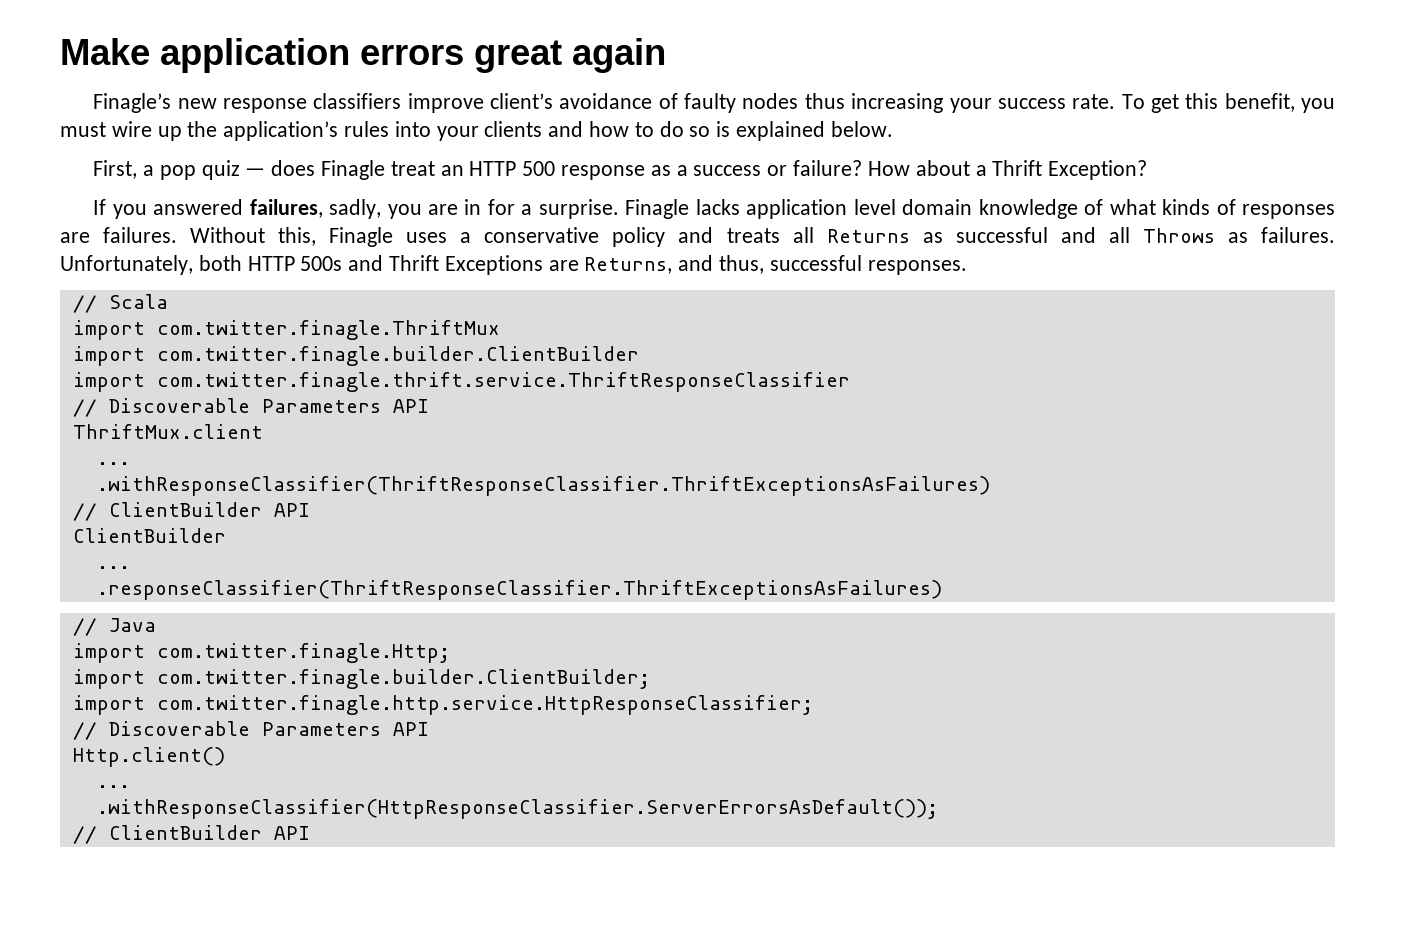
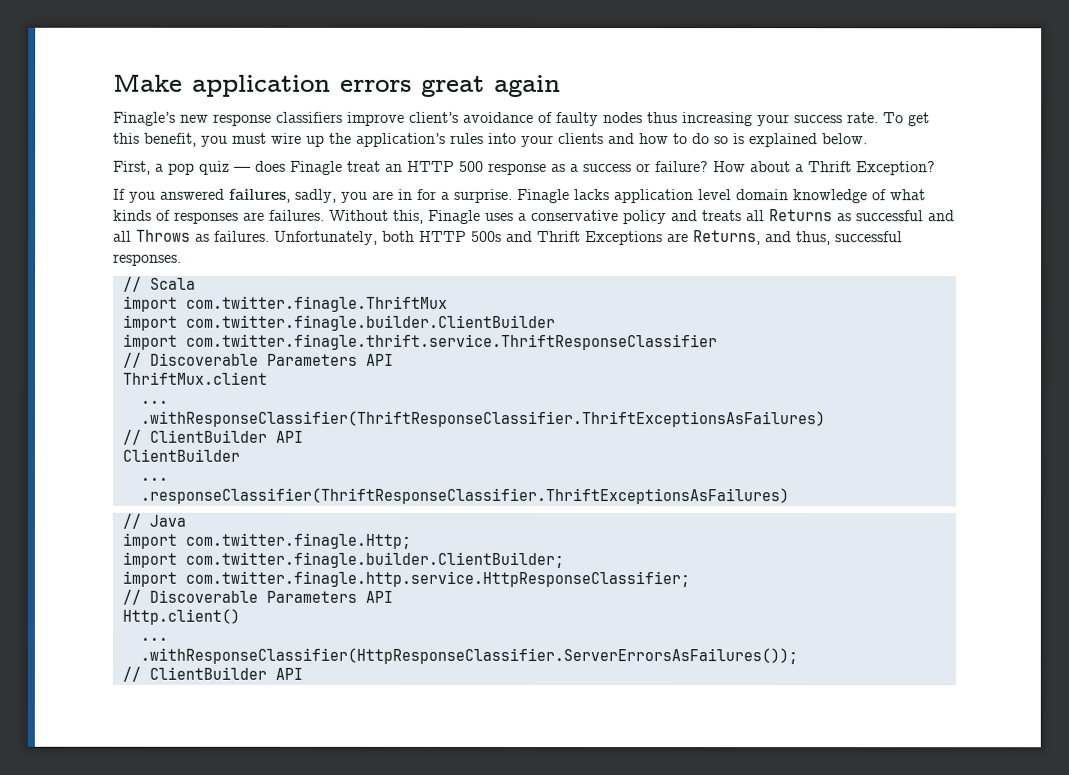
[96,799,938,819] .withResponseClassifier(HttpResponseClassifier.ServerErrorsAsDefault()); -> [139,647,798,665] .withResponseClassifier(HttpResponseClassifier.ServerErrorsAsFailures());

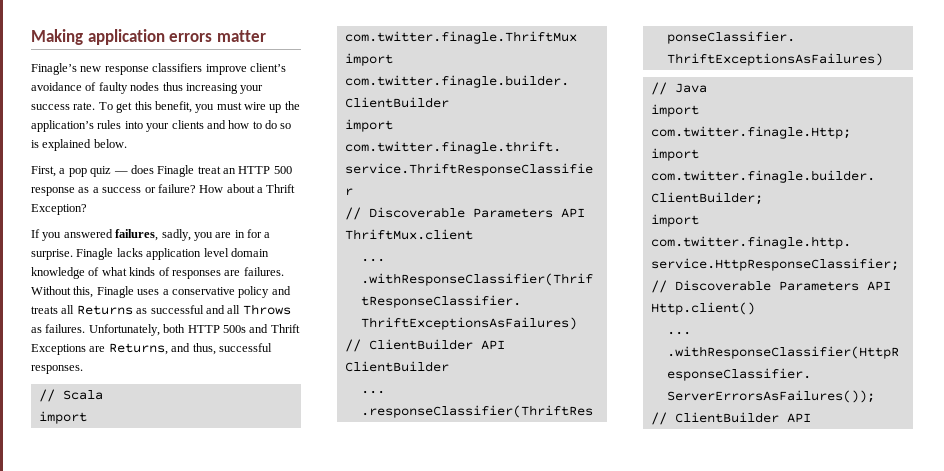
[113,73,183,92] Make -> [31,29,83,45] Making
[421,74,561,98] great again -> [216,30,266,42] matter

